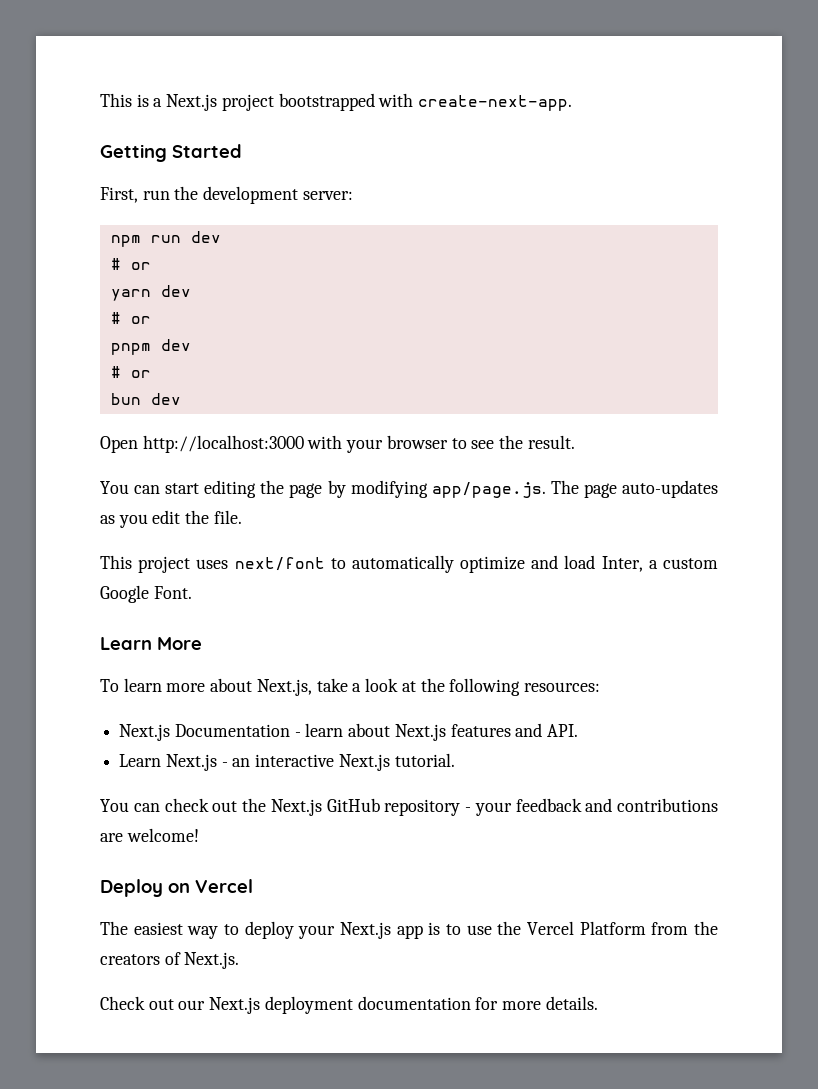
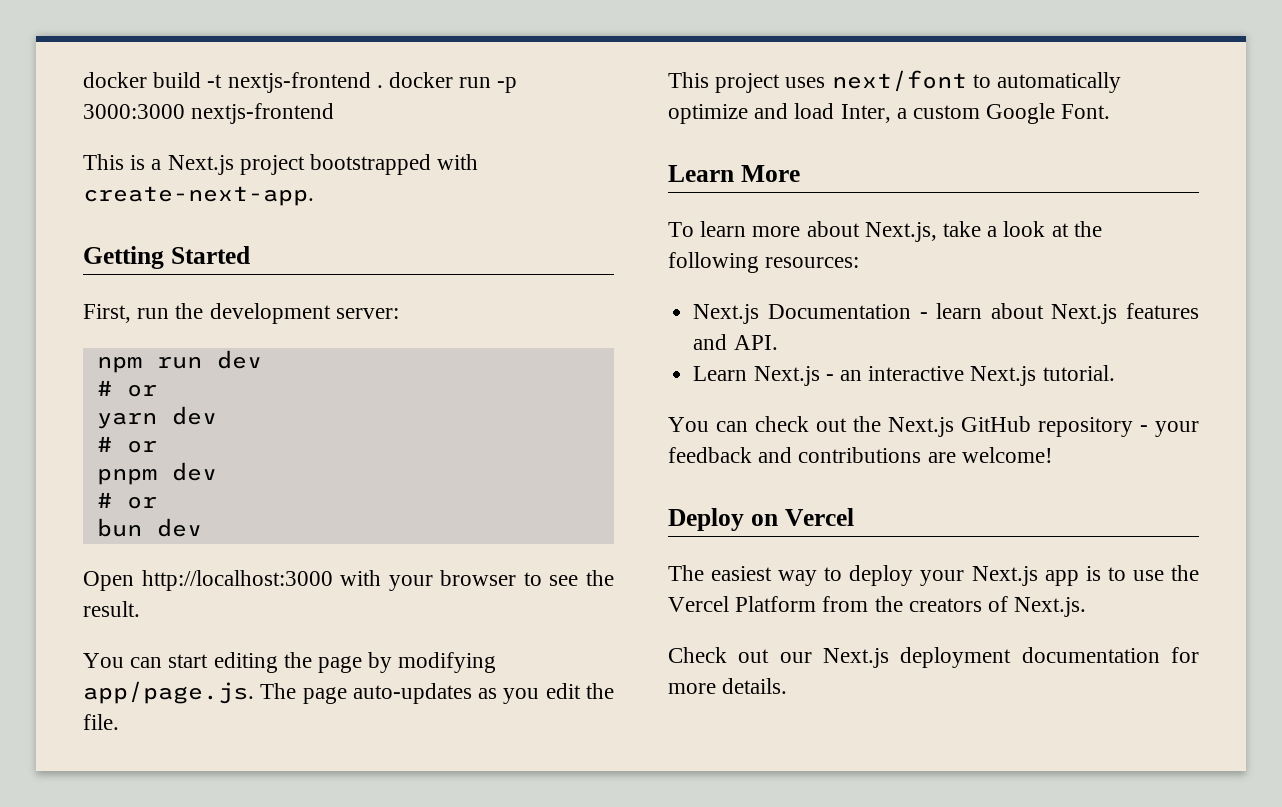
(100, 100) none -> [83,72,518,93] [83,103,335,124] docker build -t nextjs-frontend . docker run -p 3000:3000 nextjs-frontend //

